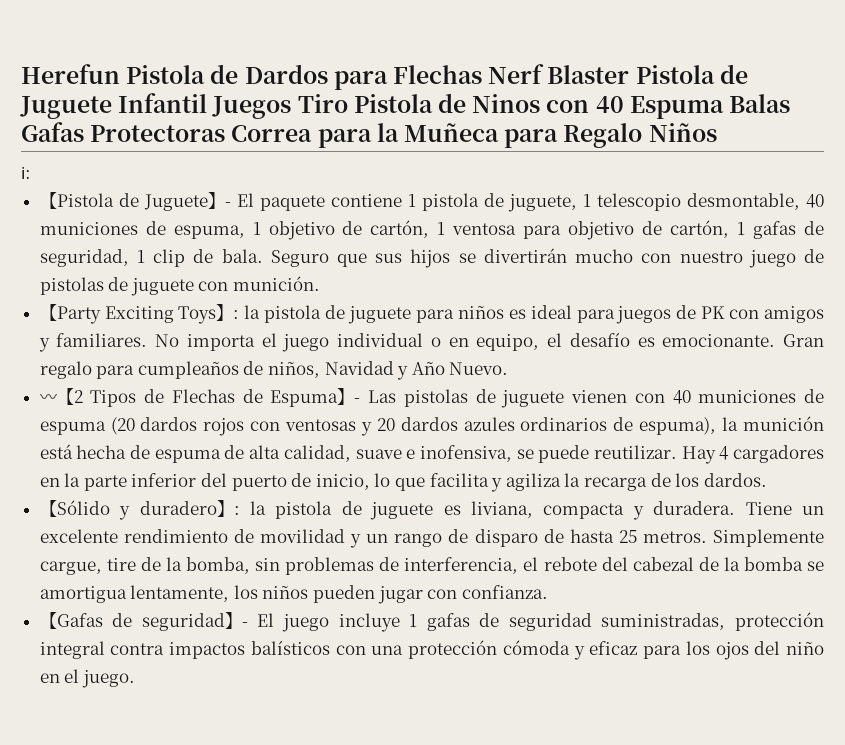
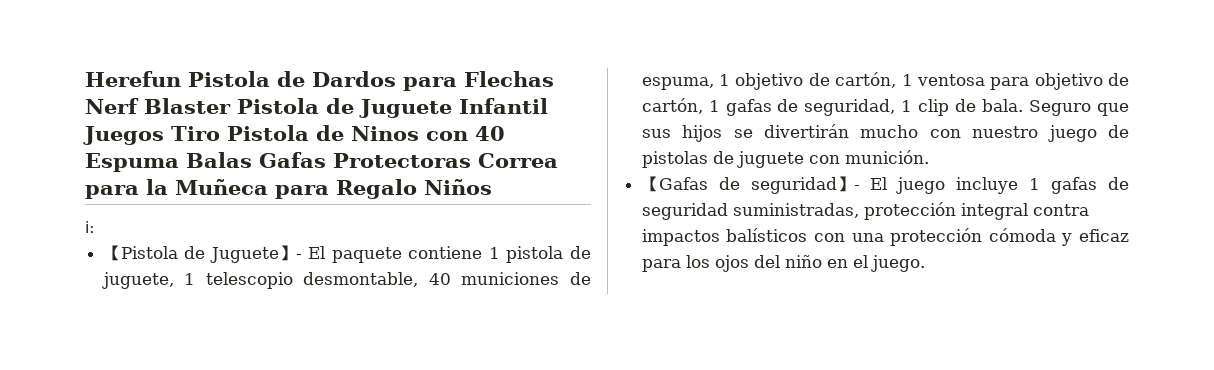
[39,304,824,324] [38,333,824,352] [39,361,509,380] [39,388,824,408] [39,416,824,436] [39,444,824,464] [39,473,767,492] [39,500,824,520] [39,529,824,548] [39,557,824,575] [39,585,548,604] // 【Party Exciting Toys】: la pistola de juguete para niños es ideal para juegos de PK con amigos y familiares. No importa el juego individual o en equipo, el desafío es emocionante. Gran regalo para cumpleaños de niños, Navidad y Año Nuevo. // 〰【2 Tipos de Flechas de Espuma】- Las pistolas de juguete vienen con 40 municiones de espuma (20 dardos rojos con ventosas y 20 dardos azules ordinarios de espuma), la munición está hecha de espuma de alta calidad, suave e inofensiva, se puede reutilizar. Hay 4 cargadores en la parte inferior del puerto de inicio, lo que facilita y agiliza la recarga de los dardos. // 【Sólido y duradero】: la pistola de juguete es liviana, compacta y duradera. Tiene un excelente rendimiento de movilidad y un rango de disparo de hasta 25 metros. Simplemente cargue, tire de la bomba, sin problemas de interferencia, el rebote del cabezal de la bomba se amortigua lentamente, los niños pueden jugar con confianza. -> (929, 157) none

